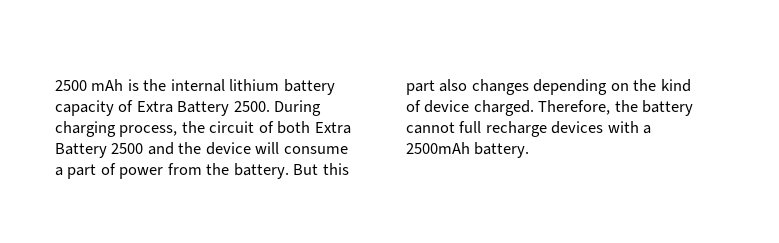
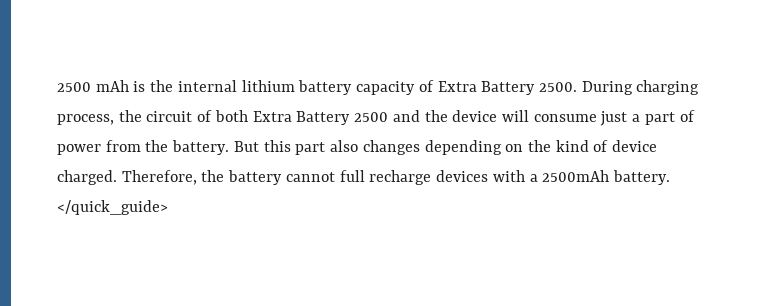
(348, 150) none -> [600,111,628,126] just
(530, 150) none -> [57,200,168,215] </quick_guide>

